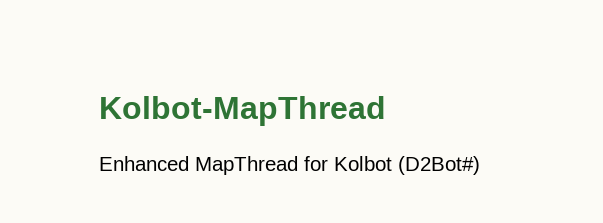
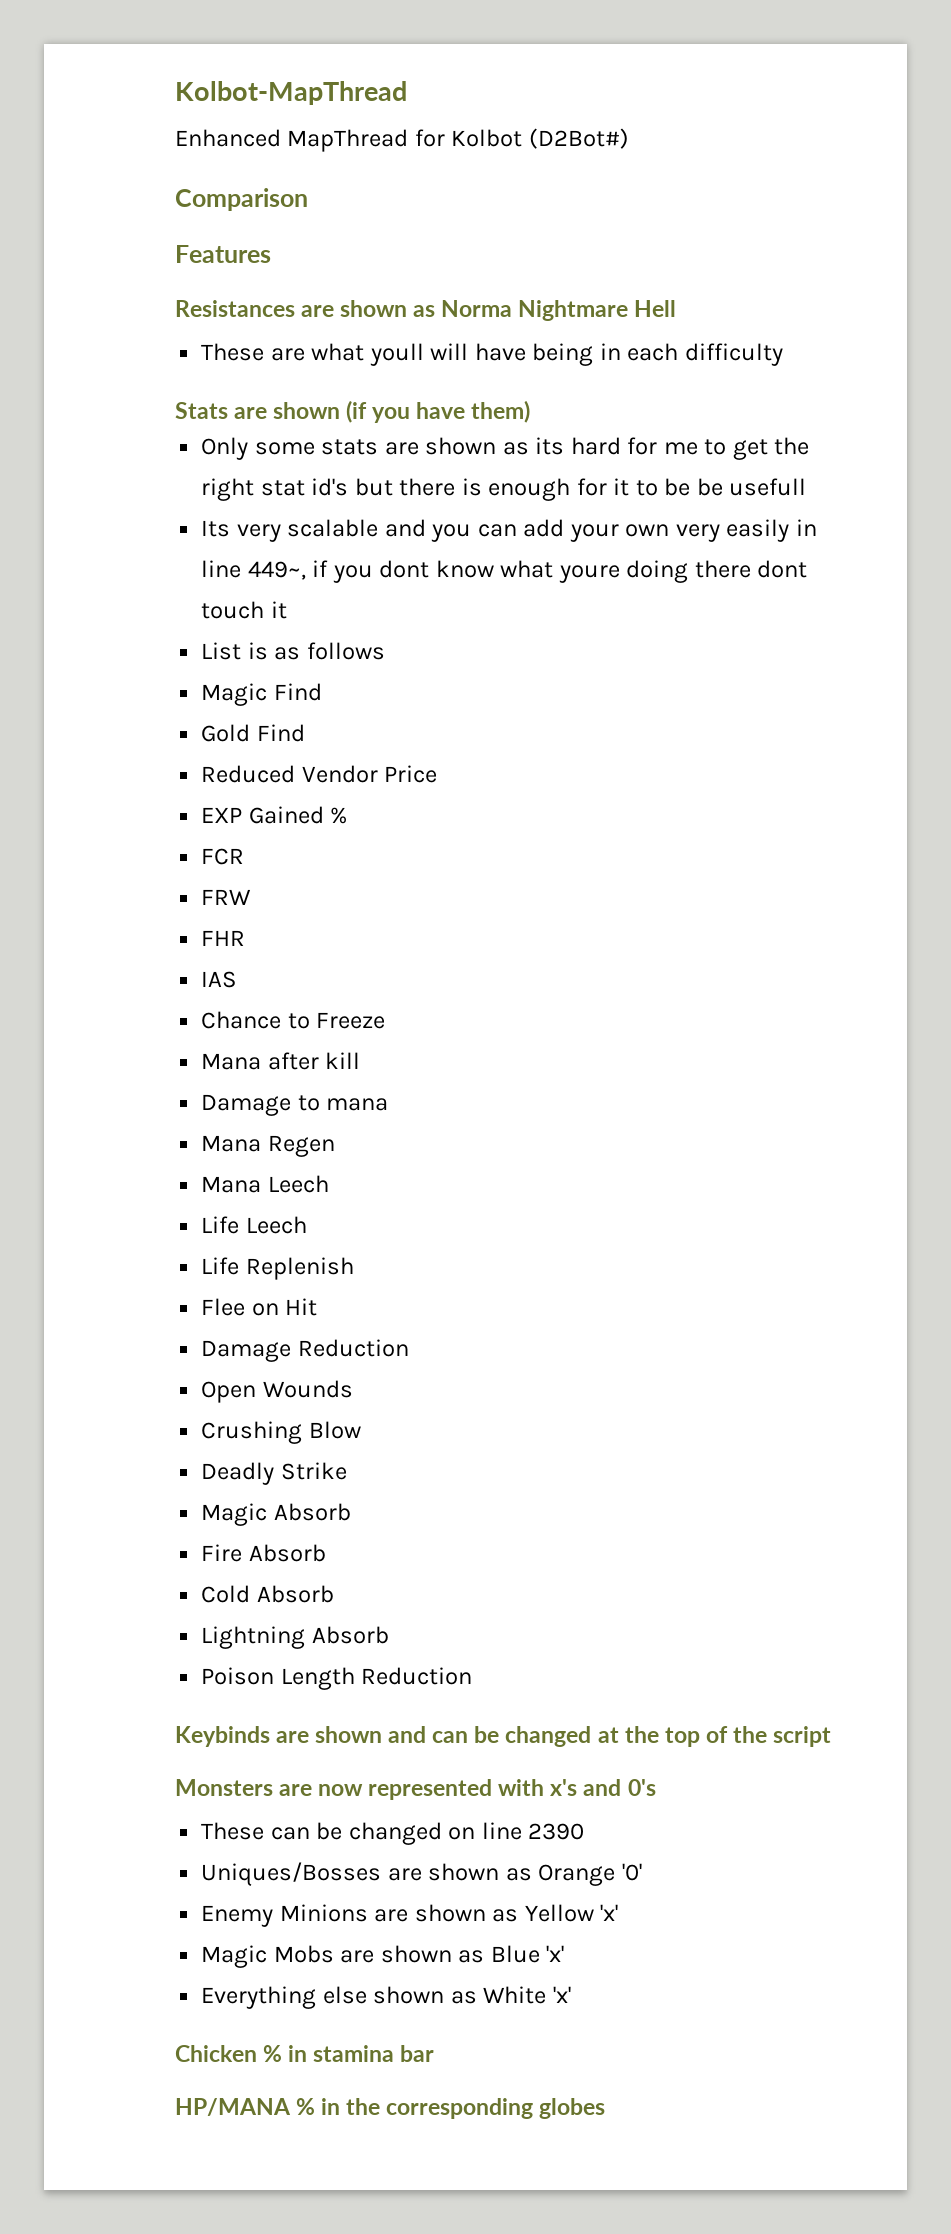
(480, 165) none -> [175,188,308,211] [175,245,271,263] [175,300,677,321] [201,343,783,366] [175,400,531,423] [201,437,810,460] [201,478,807,501] [201,519,817,542] [201,560,808,583] [201,601,287,619] [201,642,385,660] [201,683,322,706] [201,724,305,742] [201,765,438,783] [201,806,348,824] [201,848,245,865] [201,889,252,905] [201,930,246,946] [201,971,238,988] [201,1011,386,1029] [201,1052,361,1070] [201,1094,389,1116] [201,1135,335,1157] [201,1175,329,1193] [201,1216,307,1234] [201,1257,354,1280] [201,1298,318,1316] [201,1339,409,1362] [201,1380,353,1403] [201,1421,361,1444] [201,1462,347,1485] [201,1503,351,1526] [201,1544,326,1562] [201,1585,334,1603] [201,1626,389,1649] [201,1667,473,1690] [175,1726,831,1747] [175,1779,656,1800] [201,1822,585,1845] [201,1862,642,1886] [201,1904,619,1927] [201,1945,565,1968] [201,1986,571,2009] [175,2045,435,2062] [175,2098,606,2119] // Comparison // Features // Resistances are shown as Norma Nightmare Hell // These are what youll will have being in each difficulty // Stats are shown (if you have them) // Only some stats are shown as its hard for me to get the right stat id's but there is enough for it to be be usefull // Its very scalable and you can add your own very easily in line 449~, if you dont know what youre doing there dont touch it // List is as follows // Magic Find // Gold Find // Reduced Vendor Price // EXP Gained % // FCR // FRW // FHR // IAS // Chance to Freeze // Mana after kill // Damage to mana // Mana Regen // Mana Leech // Life Leech // Life Replenish // Flee on Hit // Damage Reduction // Open Wounds // Crushing Blow // Deadly Strike // Magic Absorb // Fire Absorb // Cold Absorb // Lightning Absorb // Poison Length Reduction // Keybinds are shown and can be changed at the top of the script // Monsters are now represented with x's and 0's // These can be changed on line 2390 // Uniques/Bosses are shown as Orange '0' // Enemy Minions are shown as Yellow 'x' // Magic Mobs are shown as Blue 'x' // Everything else shown as White 'x' // Chicken % in stamina bar // HP/MANA % in the corresponding globes

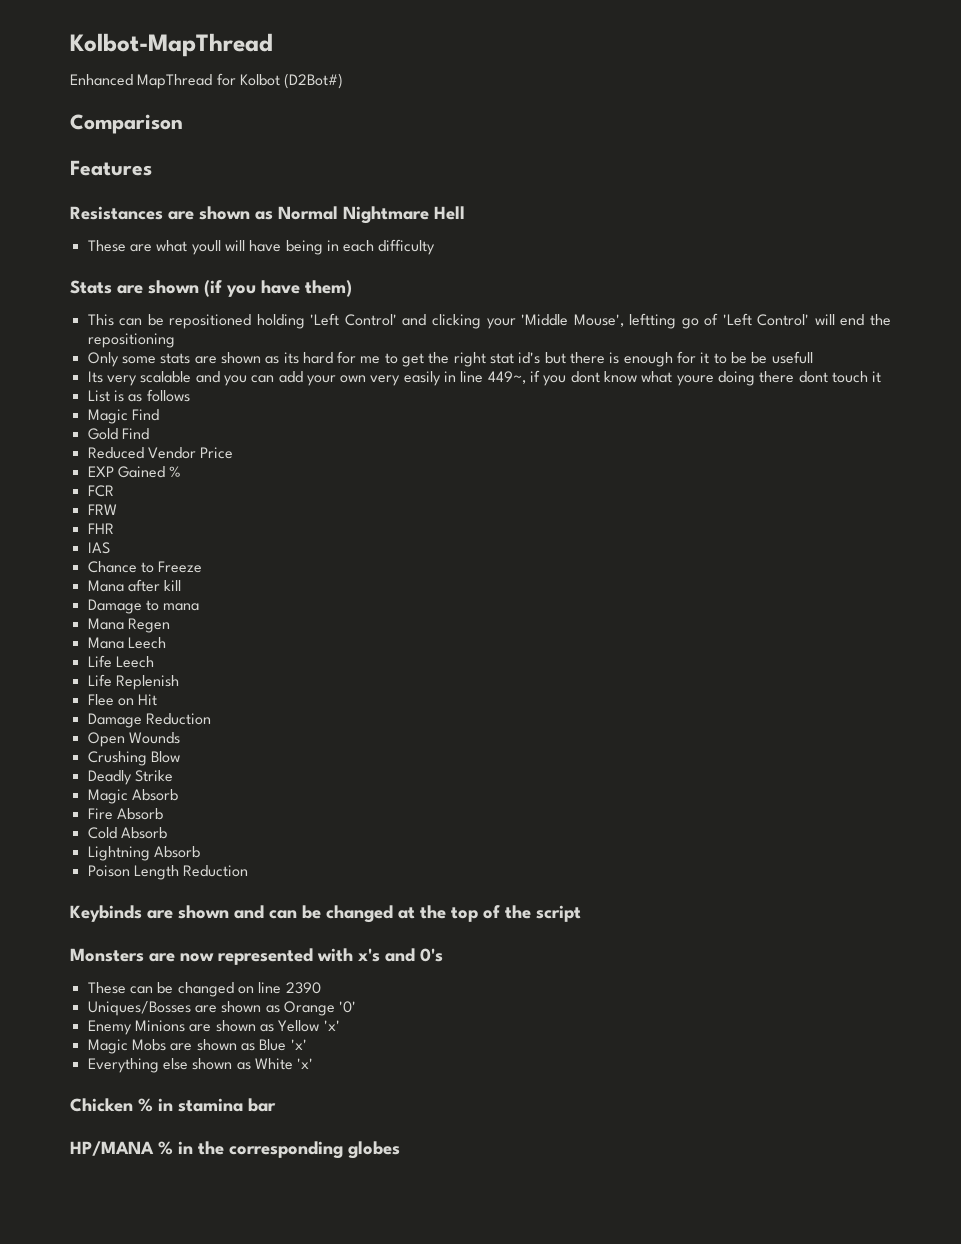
[441,300,513,317] Norma -> [278,206,338,220] Normal
(531, 411) none -> [87,313,891,329] [87,333,175,348] // This can be repositioned holding 'Left Control' and clicking your 'Middle Mouse', leftting go of 'Left Control' will end the repositioning

